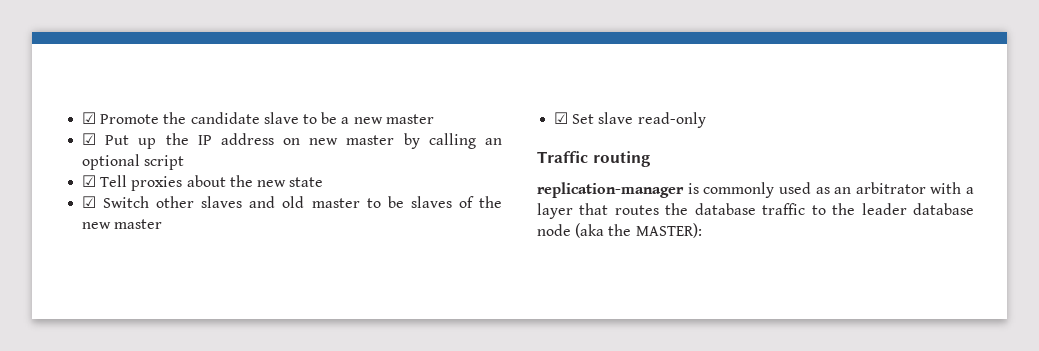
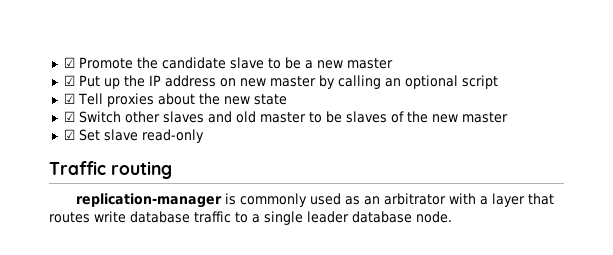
[665,203,689,215] the -> [94,211,126,223] write
[832,203,974,215] [537,223,702,238] the leader database node (aka the MASTER): -> [252,211,452,225] a single leader database node.

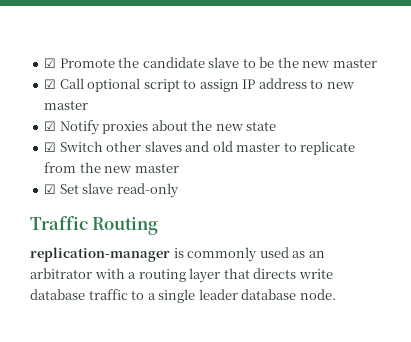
[304,58,393,69] [63,75,145,89] a new master // ☑ Put up the -> [277,57,377,68] [44,78,239,92] the new master // ☑ Call optional script to assign
[219,75,498,89] [63,93,103,105] on new master by calling an optional script // ☑ Tell -> [310,79,354,89] [44,100,89,110] [44,120,100,135] to new master // ☑ Notify
[325,111,404,123] be slaves of -> [300,141,356,155] [44,162,77,173] replicate from
[111,161,172,179] routing -> [92,217,159,235] Routing
(488, 200) none -> [138,269,186,282] routing
[49,212,90,223] routes -> [253,268,297,279] directs

